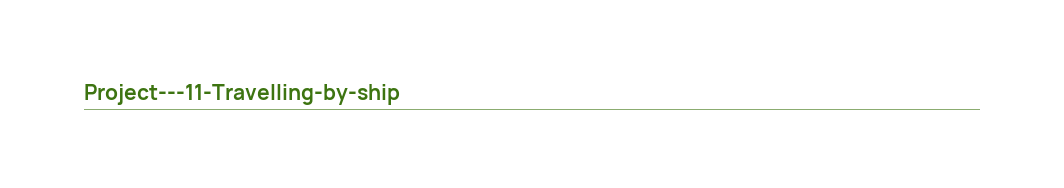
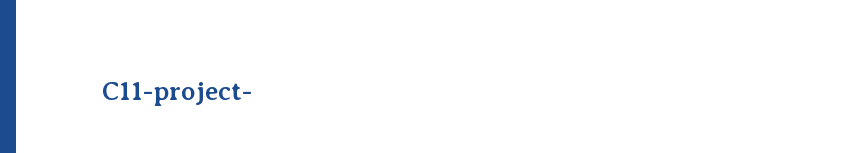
[84,84,400,105] Project---11-Travelling-by-ship -> [102,82,253,106] C11-project-

